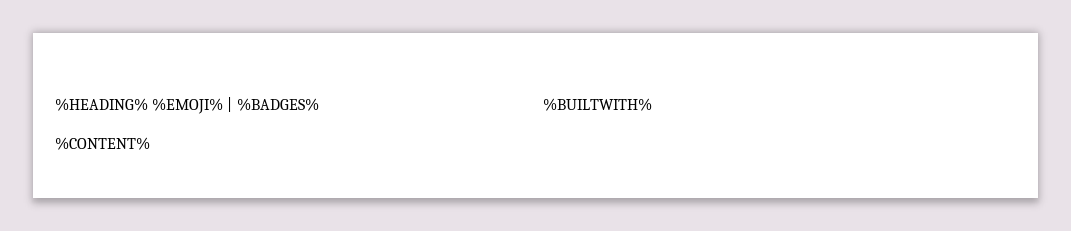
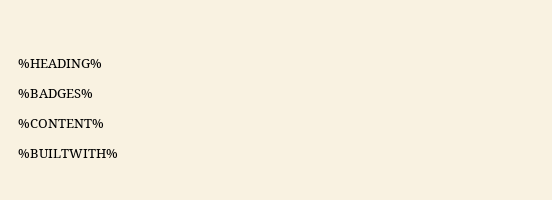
[152,97,233,114] %EMOJI% | -> (102, 63) //

